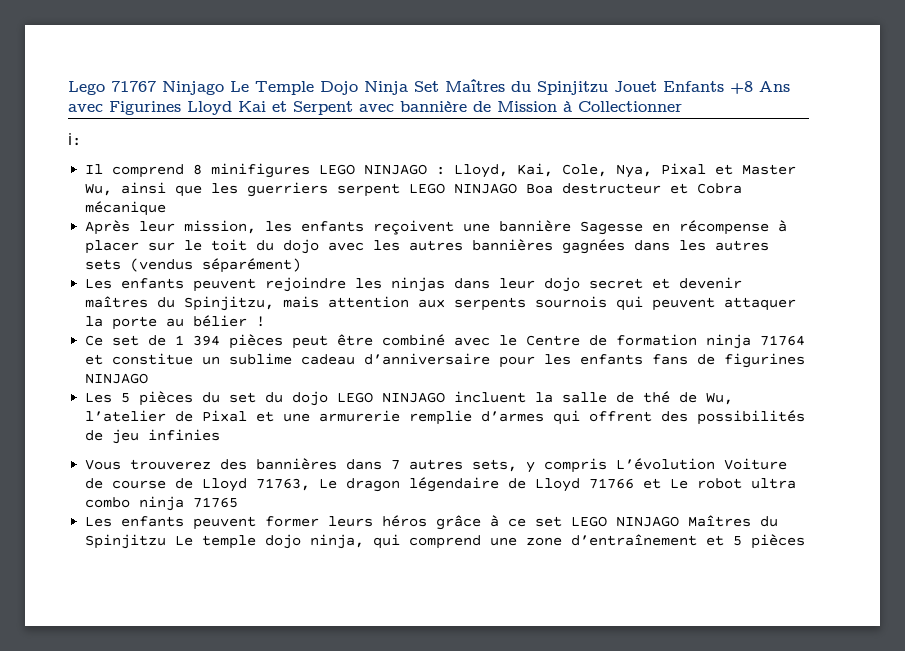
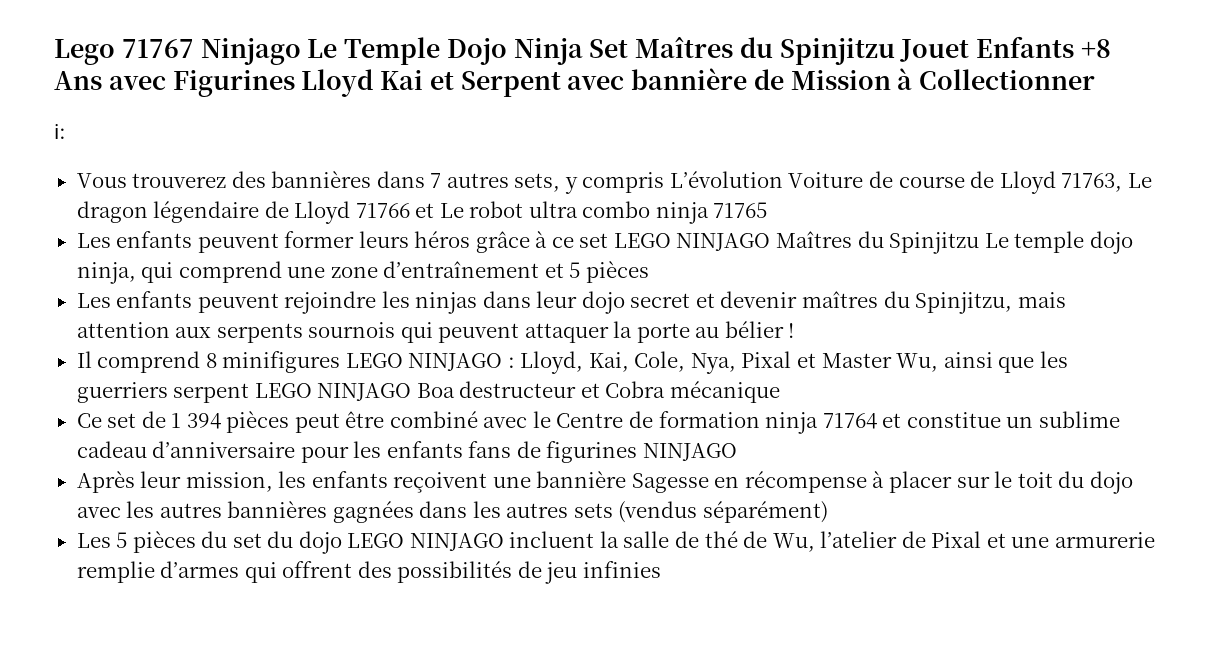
[85,163,797,178] [85,182,743,197] [85,201,167,216] [85,220,788,235] [85,239,770,254] [85,258,302,273] [85,277,743,292] [85,296,797,311] [85,315,266,330] [85,334,806,349] [85,353,806,368] [85,373,149,384] [85,391,734,406] [85,410,806,425] [85,429,221,444] // Il comprend 8 minifigures LEGO NINJAGO : Lloyd, Kai, Cole, Nya, Pixal et Master Wu, ainsi que les guerriers serpent LEGO NINJAGO Boa destructeur et Cobra mécanique // Après leur mission, les enfants reçoivent une bannière Sagesse en récompense à placer sur le toit du dojo avec les autres bannières gagnées dans les autres sets (vendus séparément) // Les enfants peuvent rejoindre les ninjas dans leur dojo secret et devenir maîtres du Spinjitzu, mais attention aux serpents sournois qui peuvent attaquer la porte au bélier ! // Ce set de 1 394 pièces peut être combiné avec le Centre de formation ninja 71764 et constitue un sublime cadeau d’anniversaire pour les enfants fans de figurines NINJAGO // Les 5 pièces du set du dojo LEGO NINJAGO incluent la salle de thé de Wu, l’atelier de Pixal et une armurerie remplie d’armes qui offrent des possibilités de jeu infinies -> (66, 131) none
(806, 541) none -> [76,291,1066,314] [76,321,795,343] [76,351,1068,374] [76,381,780,403] [76,411,1120,434] [76,441,737,463] [76,471,1133,494] [76,501,828,523] [76,531,1155,554] [76,561,661,584] // Les enfants peuvent rejoindre les ninjas dans leur dojo secret et devenir maîtres du Spinjitzu, mais attention aux serpents sournois qui peuvent attaquer la porte au bélier ! // Il comprend 8 minifigures LEGO NINJAGO : Lloyd, Kai, Cole, Nya, Pixal et Master Wu, ainsi que les guerriers serpent LEGO NINJAGO Boa destructeur et Cobra mécanique // Ce set de 1 394 pièces peut être combiné avec le Centre de formation ninja 71764 et constitue un sublime cadeau d’anniversaire pour les enfants fans de figurines NINJAGO // Après leur mission, les enfants reçoivent une bannière Sagesse en récompense à placer sur le toit du dojo avec les autres bannières gagnées dans les autres sets (vendus séparément) // Les 5 pièces du set du dojo LEGO NINJAGO incluent la salle de thé de Wu, l’atelier de Pixal et une armurerie remplie d’armes qui offrent des possibilités de jeu infinies

